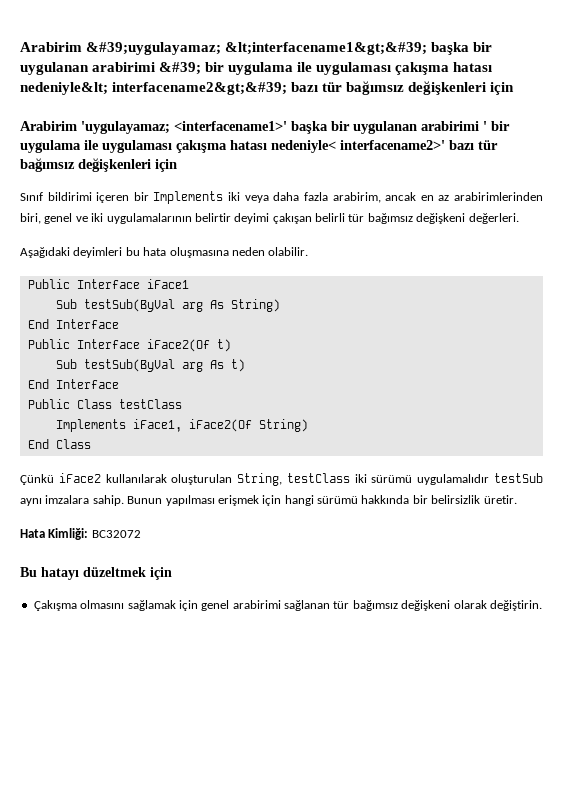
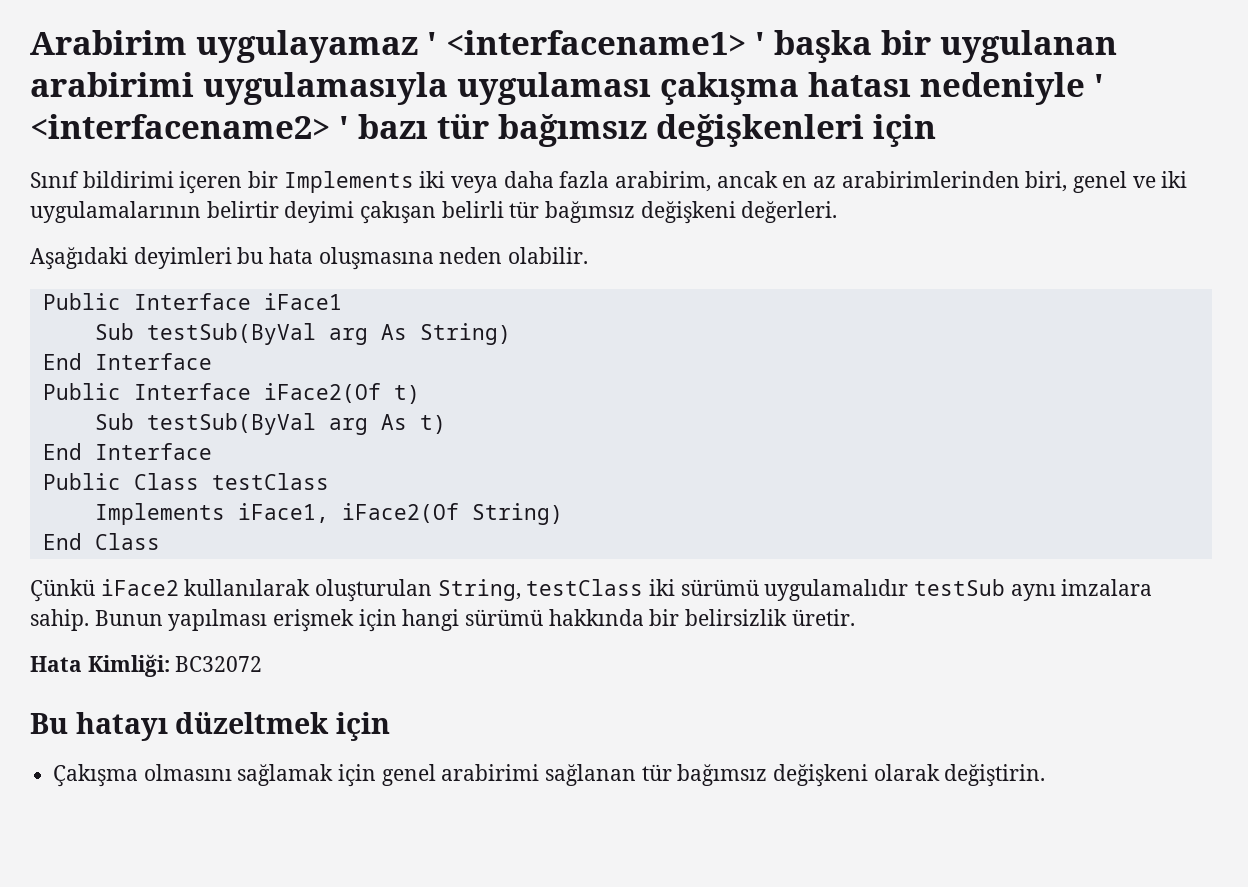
[20,42,493,55] [20,62,493,75] [20,81,515,95] [20,121,510,134] [20,140,445,153] Arabirim &#39;uygulayamaz; &lt;interfacename1&gt;&#39; başka bir uygulanan arabirimi &#39; bir uygulama ile uygulaması çakışma hatası nedeniyle&lt; interfacename2&gt;&#39; bazı tür bağımsız değişkenleri için // Arabirim 'uygulayamaz; <interfacename1>' başka bir uygulanan arabirimi ' bir uygulama ile uygulaması çakışma hatası nedeniyle< interfacename2>' -> [30,30,1117,63] [30,72,1104,105] [30,114,349,139] Arabirim uygulayamaz ' <interfacename1> ' başka bir uygulanan arabirimi uygulamasıyla uygulaması çakışma hatası nedeniyle ' <interfacename2> '

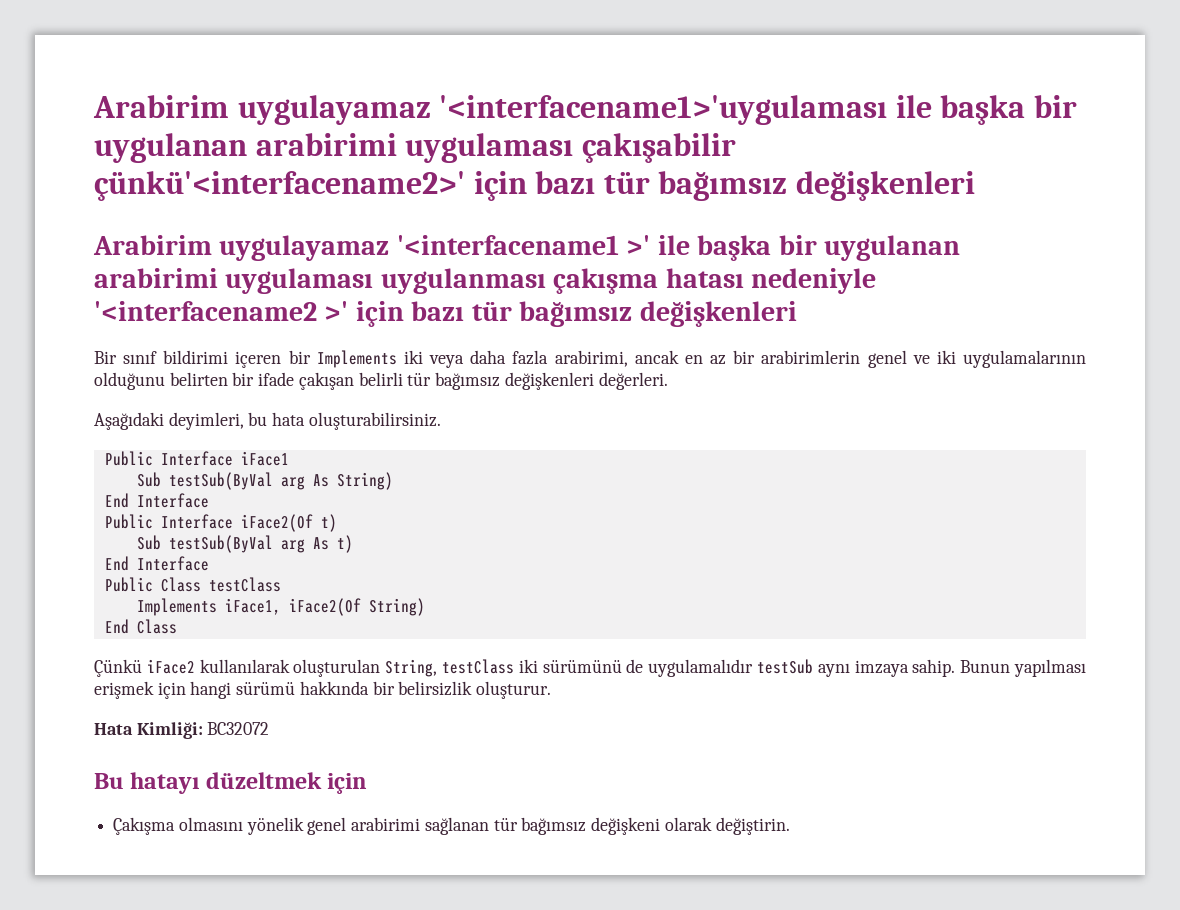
[30,30,1117,63] [30,72,1104,105] [30,114,936,147] [30,171,79,188] Arabirim uygulayamaz ' <interfacename1> ' başka bir uygulanan arabirimi uygulamasıyla uygulaması çakışma hatası nedeniyle ' <interfacename2> ' bazı tür bağımsız değişkenleri için // Sınıf -> [93,95,1077,125] [94,133,736,163] [94,171,975,201] [93,235,960,261] [94,268,877,294] [94,301,797,327] [94,351,158,364] Arabirim uygulayamaz '<interfacename1>'uygulaması ile başka bir uygulanan arabirimi uygulaması çakışabilir çünkü'<interfacename2>' için bazı tür bağımsız değişkenleri // Arabirim uygulayamaz '<interfacename1 >' ile başka bir uygulanan arabirimi uygulaması uygulanması çakışma hatası nedeniyle '<interfacename2 >' için bazı tür bağımsız değişkenleri // Bir sınıf
[615,171,712,192] arabirim, -> [554,350,628,367] arabirimi,
[841,171,1068,192] arabirimlerinden biri, -> [733,350,861,364] bir arabirimlerin
[206,201,355,223] belirtir deyimi -> [94,372,295,390] olduğunu belirten bir ifade
[640,201,736,224] değişkeni -> [504,372,594,390] değişkenleri
[133,247,232,269] deyimleri -> [168,412,244,430] deyimleri,
[318,247,589,270] oluşmasına neden olabilir. -> [308,412,441,430] oluşturabilirsiniz.
[680,579,759,596] sürümü -> [542,659,644,673] sürümünü de
[1061,579,1153,596] imzalara -> [854,660,909,677] imzaya
[791,609,855,626] üretir. -> [476,681,552,699] oluşturur.
[237,764,377,787] sağlamak için -> [246,817,304,835] yönelik

